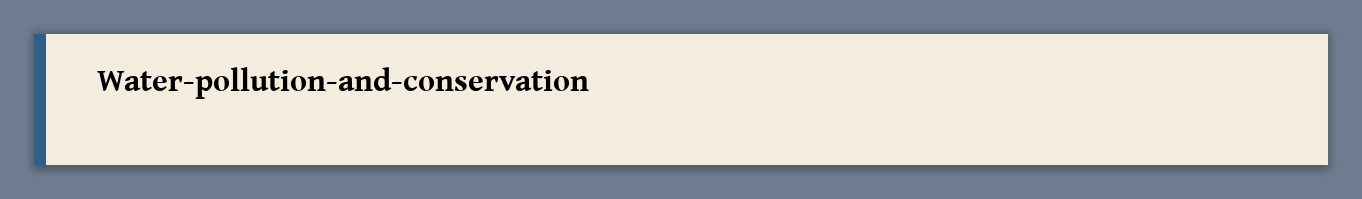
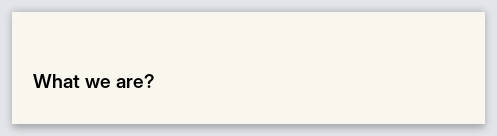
[97,67,589,99] Water-pollution-and-conservation -> [33,74,156,88] What we are?

